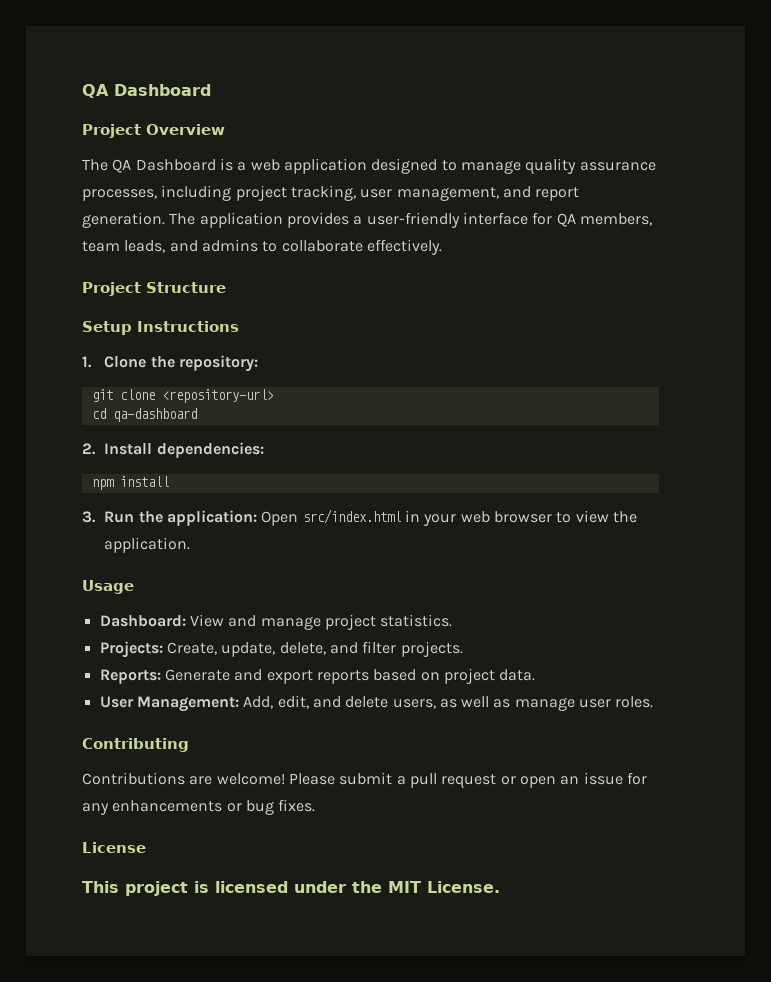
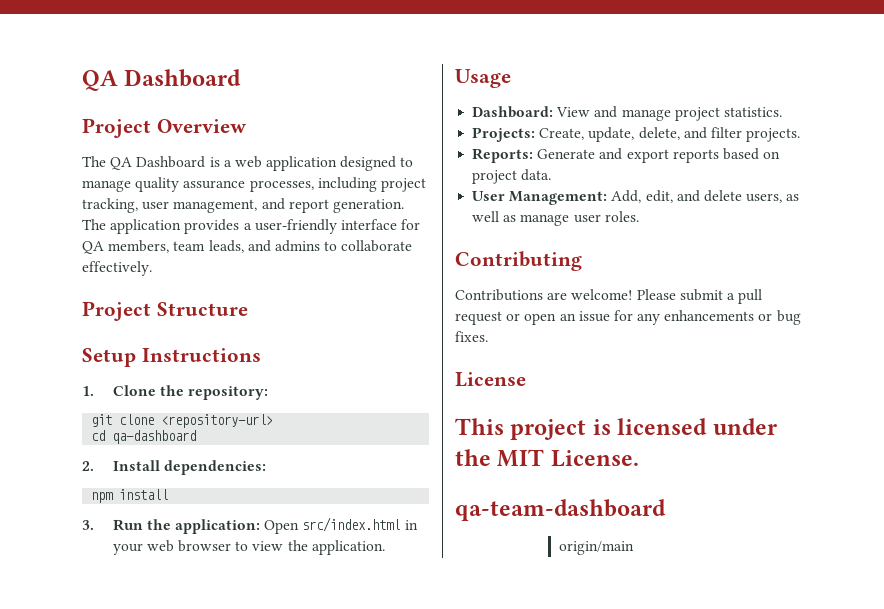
(500, 887) none -> [455,499,666,521] [559,541,635,555] // qa-team-dashboard // origin/main

